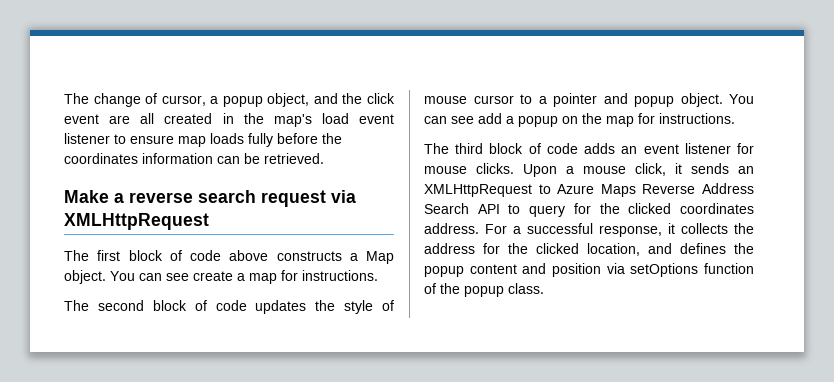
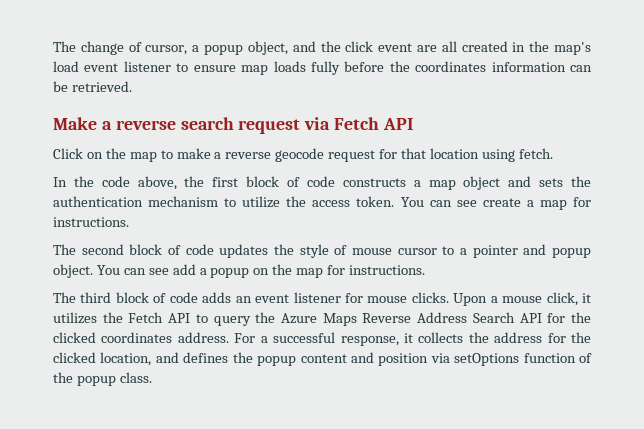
[64,213,209,230] [64,250,89,261] XMLHttpRequest // The -> [334,117,414,130] [53,148,553,162] [53,176,205,190] Fetch API // Click on the map to make a reverse geocode request for that location using fetch. // In the code above, the
[229,250,269,261] above -> (335, 181) none
[366,251,394,264] [64,270,106,284] Map object. -> [428,176,592,190] [53,196,395,208] map object and sets the authentication mechanism to utilize the access token.
[691,163,754,174] [424,184,551,197] sends an XMLHttpRequest to -> [53,312,276,326] utilizes the Fetch API to query the
[508,204,566,217] to query -> (542, 318) none

